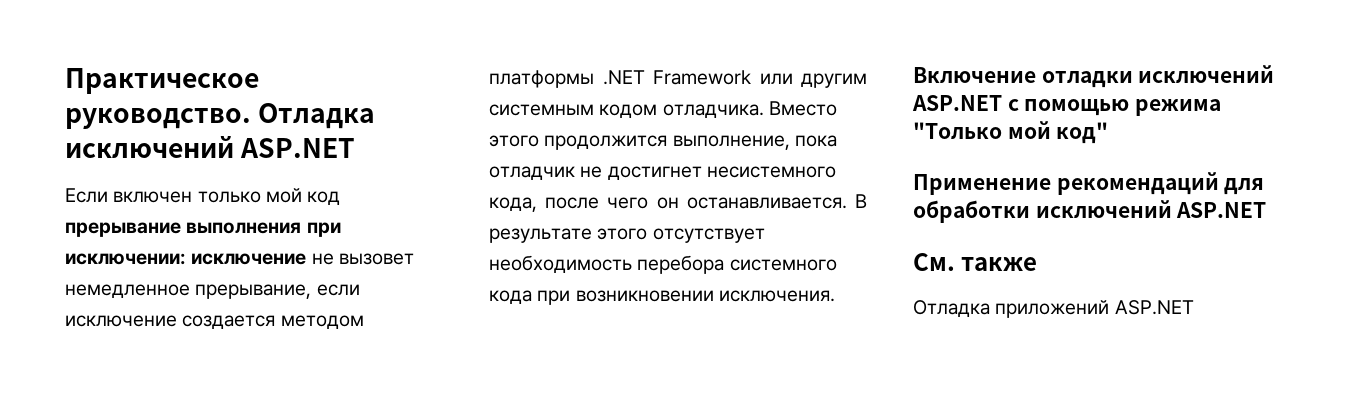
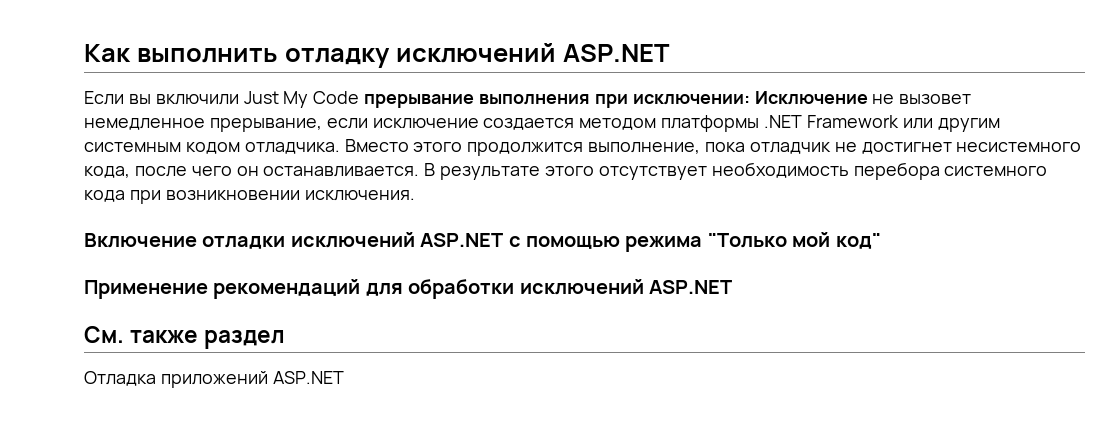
[65,68,259,94] [65,103,376,129] Практическое руководство. Отладка -> [84,44,390,68] Как выполнить отладку
[113,188,341,205] включен только мой код -> [128,91,360,108] вы включили Just My Code
[191,253,307,265] исключение -> [754,91,868,105] Исключение
(1038, 264) none -> [204,330,286,349] раздел

